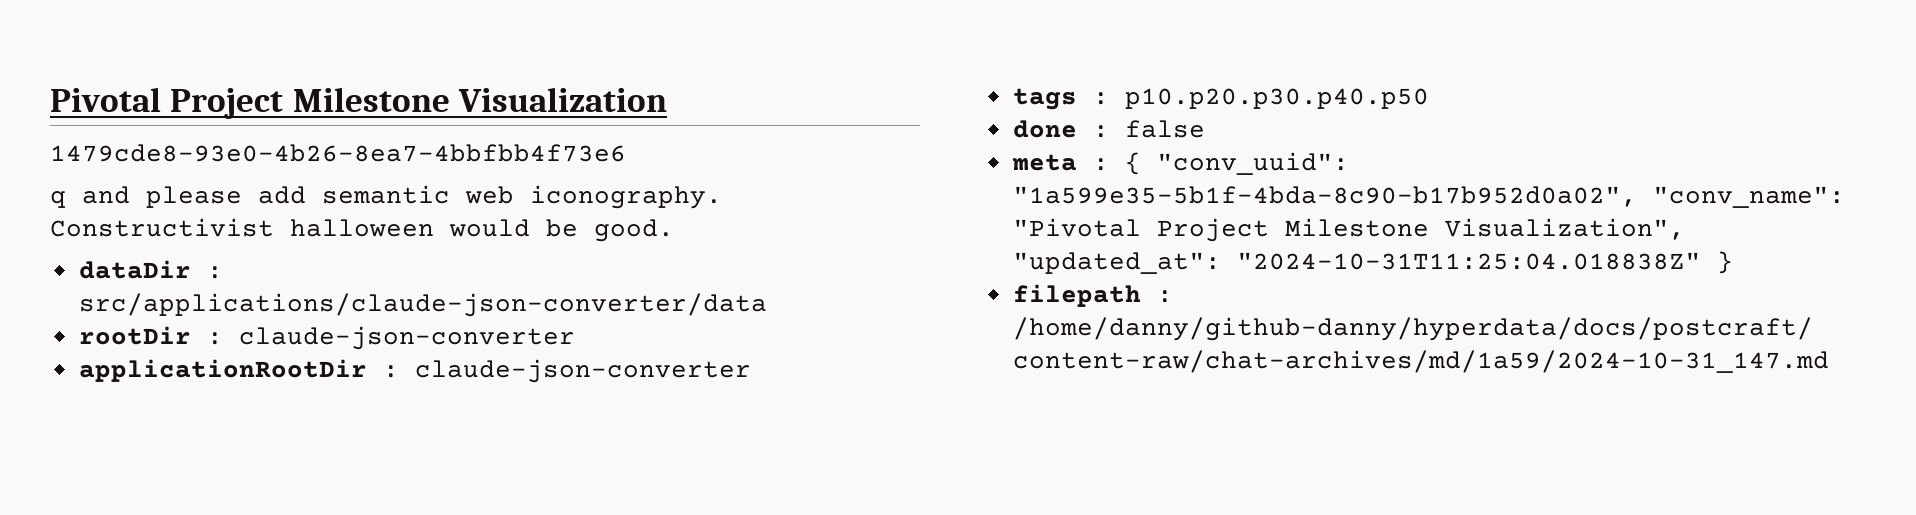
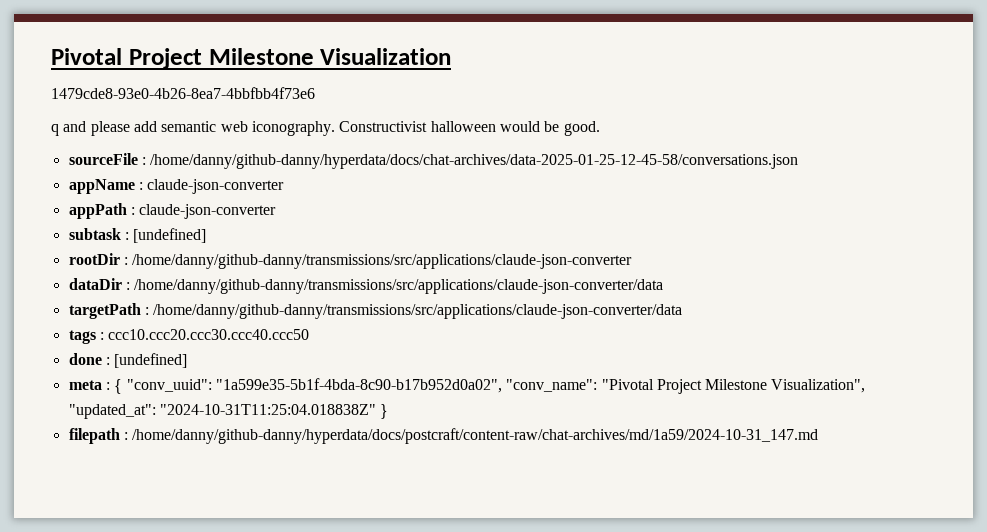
[78,260,223,279] [78,293,767,317] [78,326,575,350] [78,359,751,383] dataDir : src/applications/claude-json-converter/data // rootDir : claude-json-converter // applicationRootDir : claude-json-converter -> [68,153,799,169] [68,179,285,194] [68,203,277,219] [68,228,207,243] [68,253,633,269] [68,278,664,294] [68,303,683,319] sourceFile : /home/danny/github-danny/hyperdata/docs/chat-archives/data-2025-01-25-12-45-58/conversations.json // appName : claude-json-converter // appPath : claude-json-converter // subtask : [undefined] // rootDir : /home/danny/github-danny/transmissions/src/applications/claude-json-converter // dataDir : /home/danny/github-danny/transmissions/src/applications/claude-json-converter/data // targetPath : /home/danny/github-danny/transmissions/src/applications/claude-json-converter/data
[1124,88,1429,109] p10.p20.p30.p40.p50 -> [108,329,310,340] ccc10.ccc20.ccc30.ccc40.ccc50
[1124,120,1205,138] false -> [114,353,188,368] [undefined]

